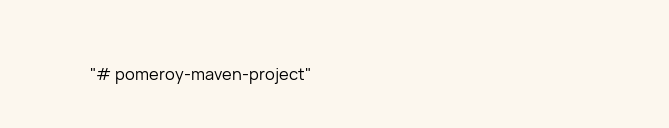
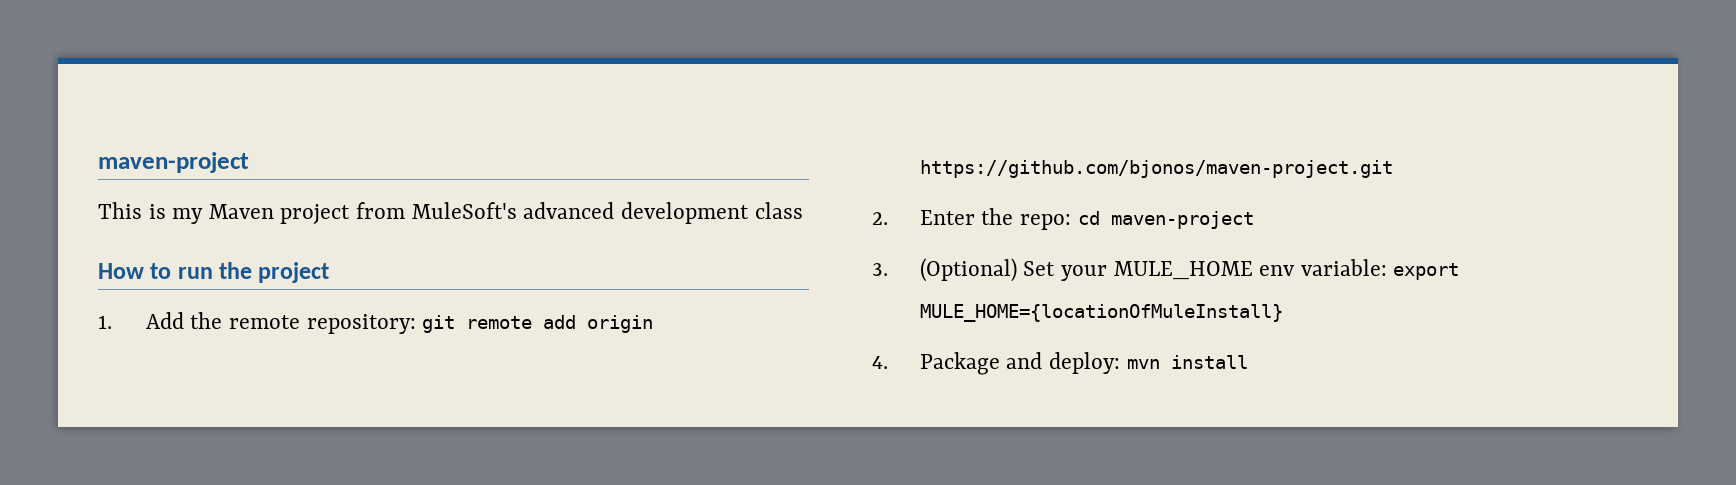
[90,68,312,84] "# pomeroy-maven-project" -> [98,152,249,173] [98,202,803,224] [98,262,330,283] [98,312,654,334] [919,160,1393,178] [872,208,1254,230] [872,258,1460,282] [919,304,1283,322] [872,352,1248,375] maven-project // This is my Maven project from MuleSoft's advanced development class // How to run the project // 1. Add the remote repository: git remote add origin https://github.com/bjonos/maven-project.git // 2. Enter the repo: cd maven-project // 3. (Optional) Set your MULE_HOME env variable: export MULE_HOME={locationOfMuleInstall} // 4. Package and deploy: mvn install

